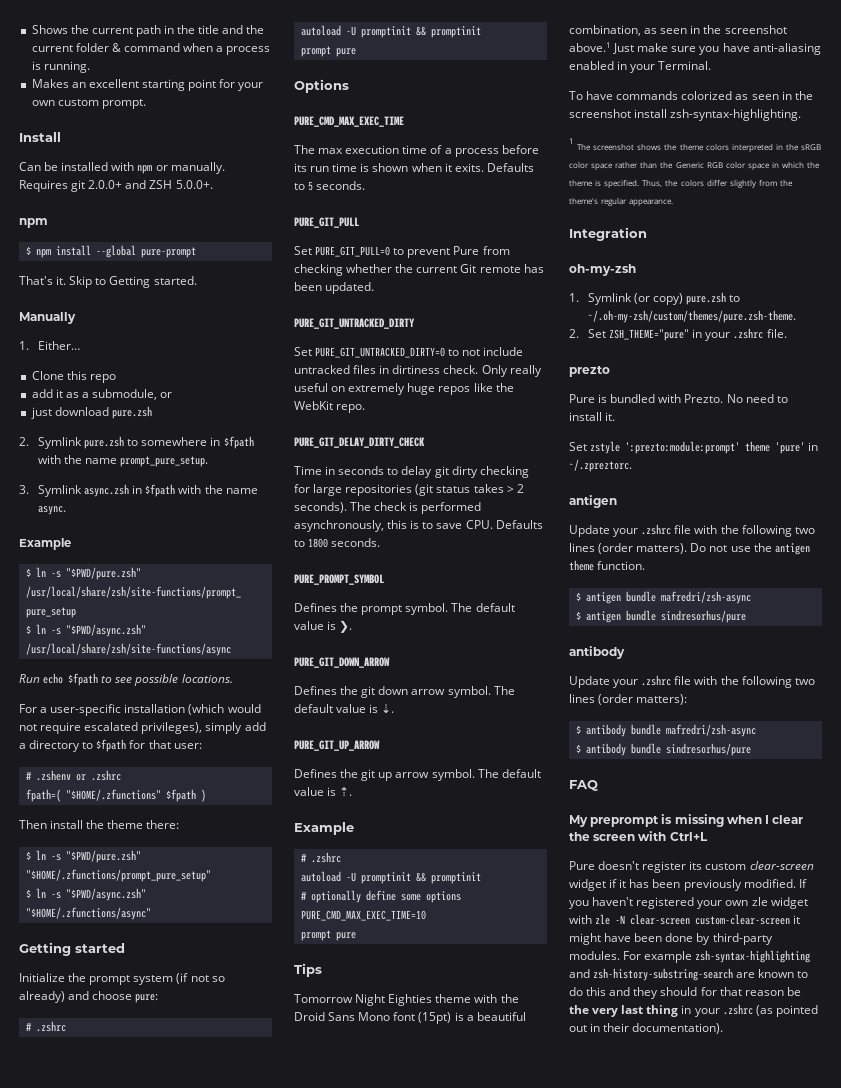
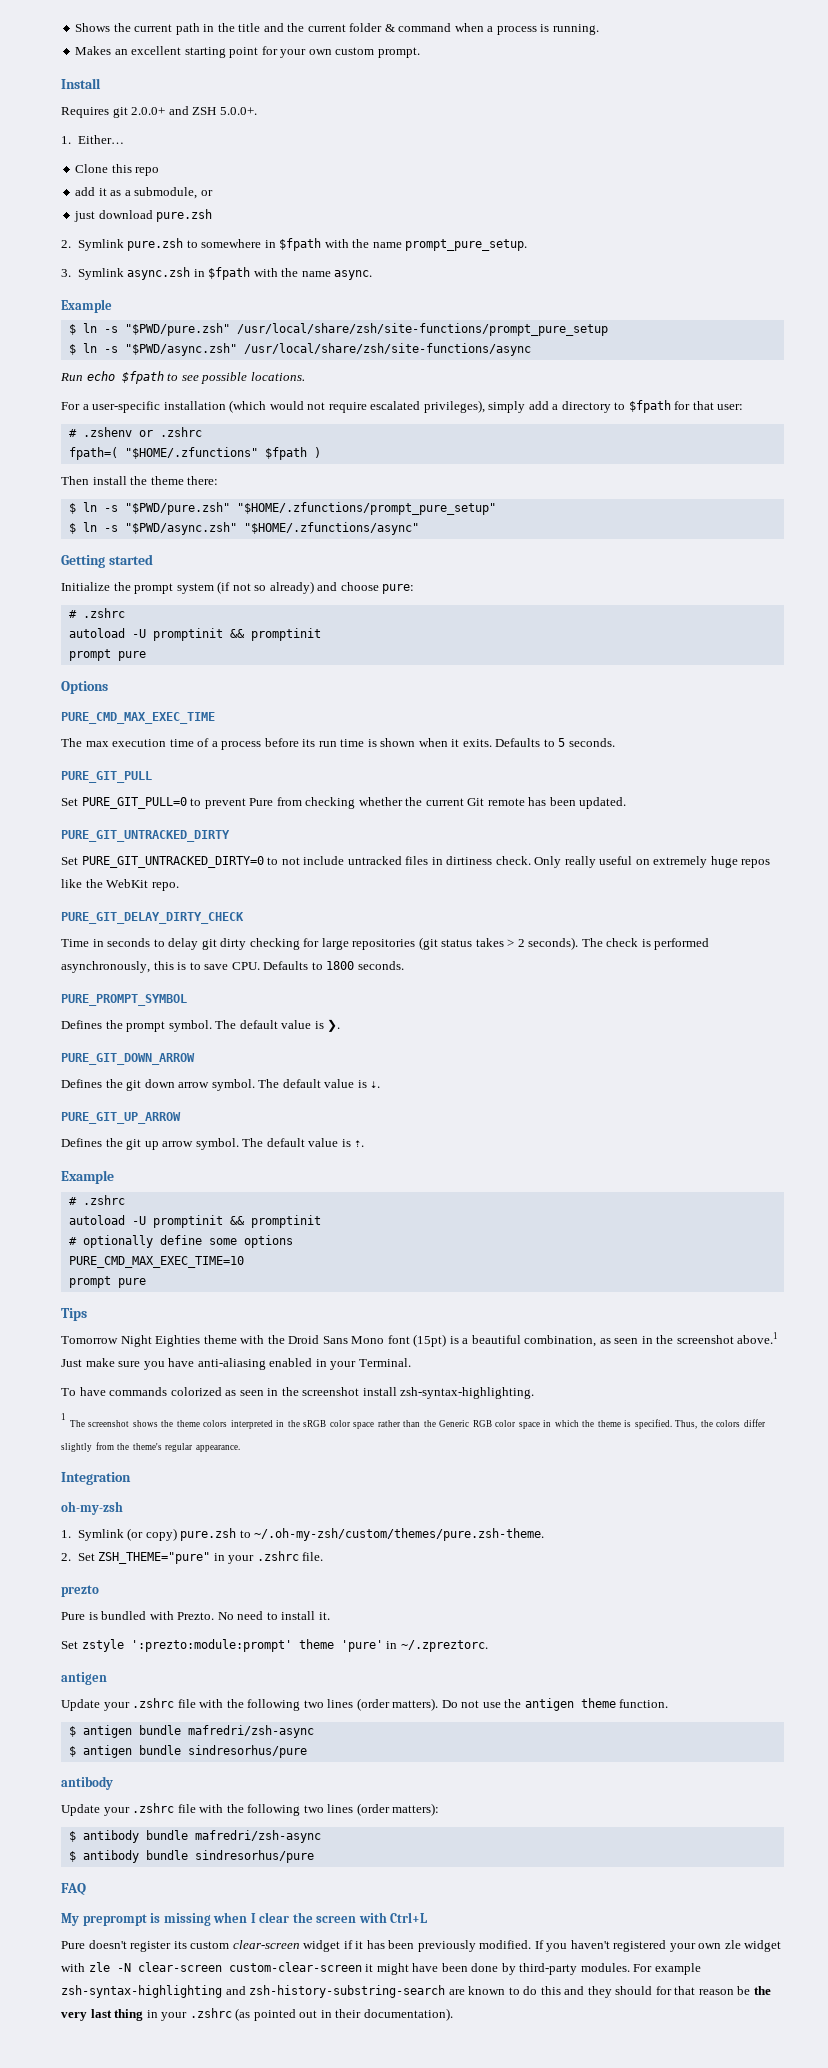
[19,162,225,174] Can be installed with npm or manually. -> (101, 83) none
[19,218,48,228] [25,245,196,258] [19,276,197,288] [19,312,76,324] // npm // $ npm install --global pure-prompt // That's it. Skip to Getting started. // Manually -> (257, 111) none

